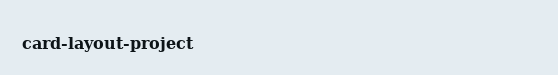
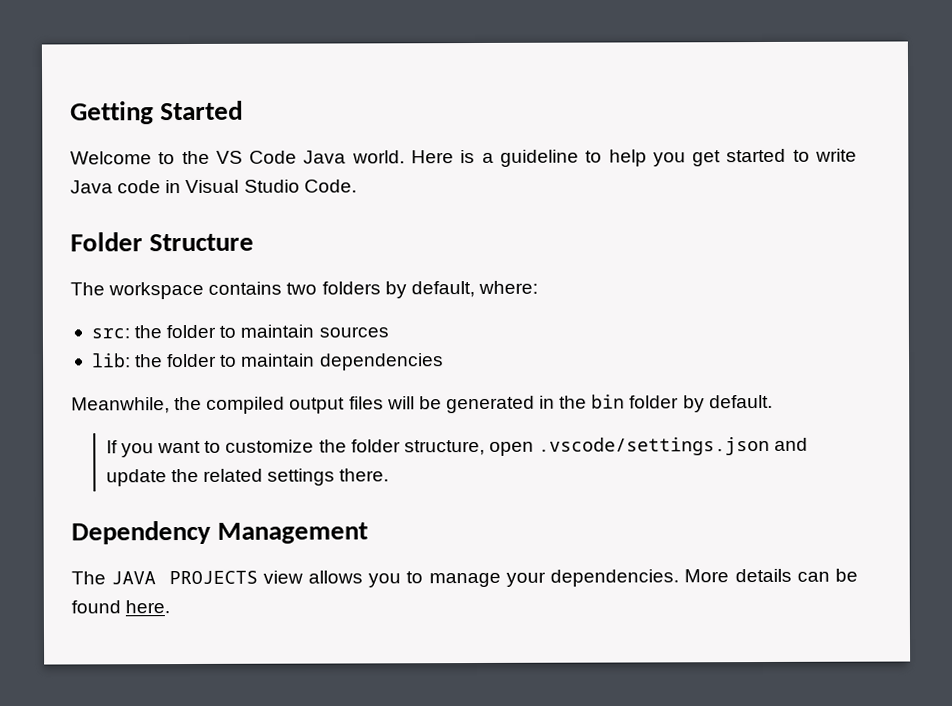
[22,37,194,52] card-layout-project -> [70,100,244,125] [70,148,857,167] [70,179,357,194] [70,232,255,252] [70,280,538,300] [90,324,389,339] [90,353,444,371] [71,394,773,414] [105,436,809,458] [105,468,390,487] [71,520,369,545] [71,568,858,588] [71,600,171,614] Getting Started // Welcome to the VS Code Java world. Here is a guideline to help you get started to write Java code in Visual Studio Code. // Folder Structure // The workspace contains two folders by default, where: // src: the folder to maintain sources // lib: the folder to maintain dependencies // Meanwhile, the compiled output files will be generated in the bin folder by default. // If you want to customize the folder structure, open .vscode/settings.json and update the related settings there. // Dependency Management // The JAVA PROJECTS view allows you to manage your dependencies. More details can be found here.

